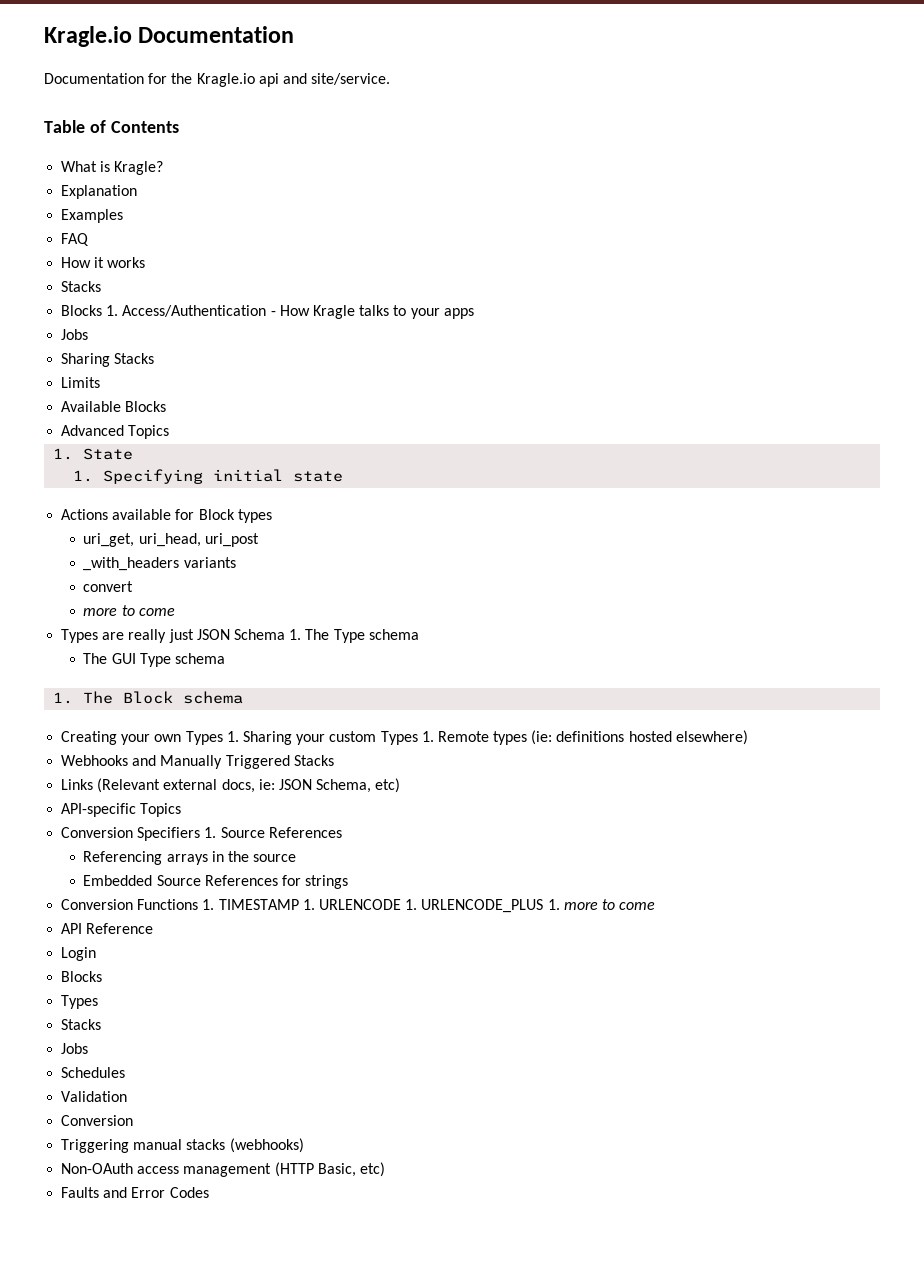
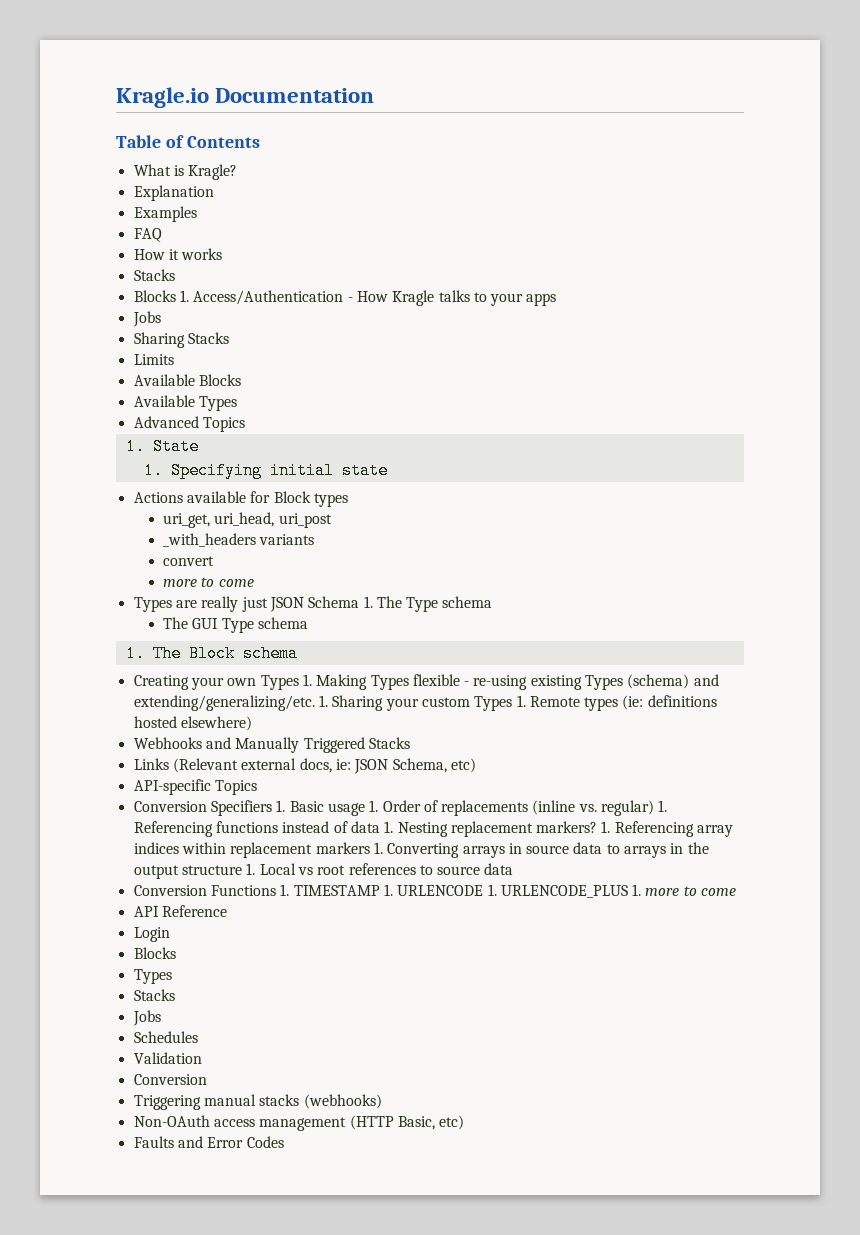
[44,73,391,87] // Documentation for the Kragle.io api and site/service. -> (375, 95) none
(167, 406) none -> [133,395,237,411] // Available Types
(239, 736) none -> [316,674,719,690] [133,695,328,711] Making Types flexible - re-using existing Types (schema) and extending/generalizing/etc. 1.
[220,827,342,838] [83,851,297,865] [83,875,349,889] Source References // Referencing arrays in the source // Embedded Source References for strings -> [289,800,668,816] [133,821,734,837] [133,842,709,858] [133,863,514,879] Basic usage 1. Order of replacements (inline vs. regular) 1. Referencing functions instead of data 1. Nesting replacement markers? 1. Referencing array indices within replacement markers 1. Converting arrays in source data to arrays in the output structure 1. Local vs root references to source data

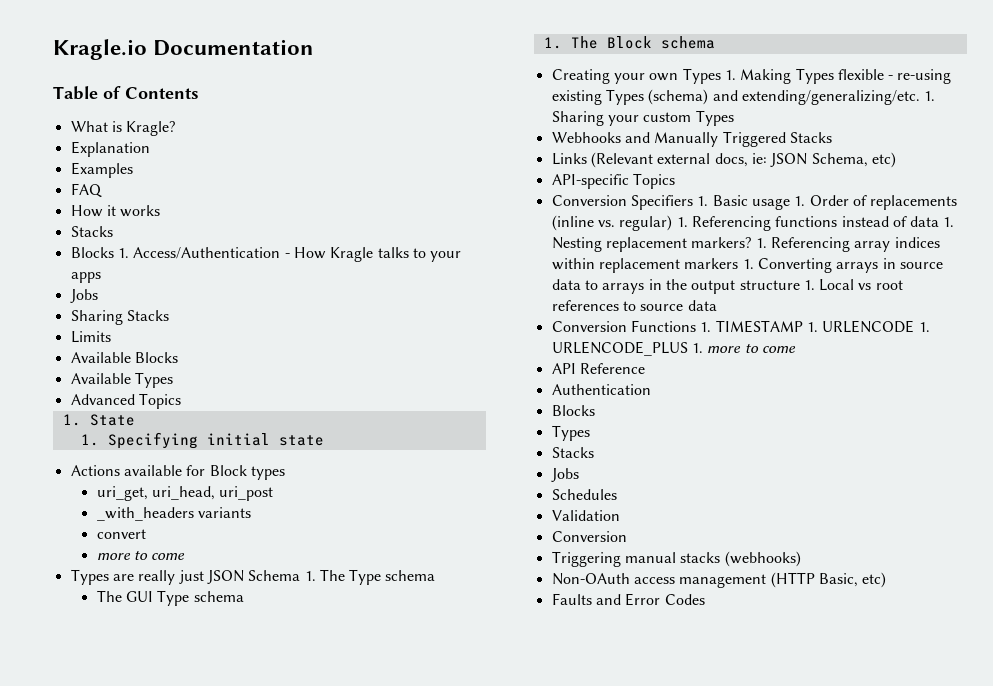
[516,695,717,711] [133,716,252,731] 1. Remote types (ie: definitions hosted elsewhere) -> (734, 118) none
[133,927,170,942] Login -> [551,384,651,395] Authentication

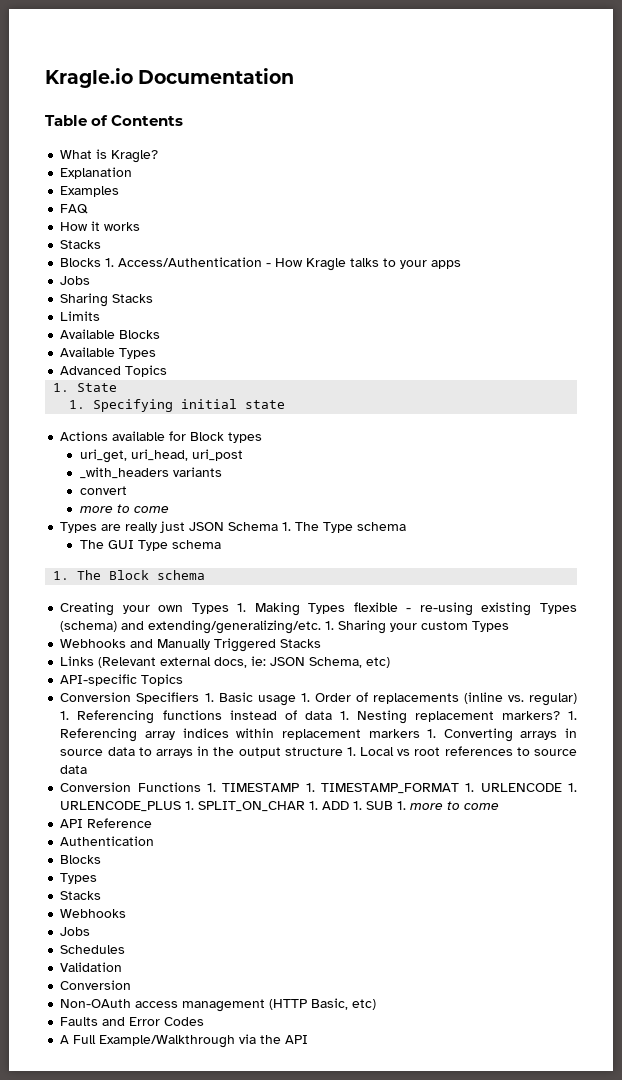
(818, 327) none -> [321,783,475,794] TIMESTAMP_FORMAT 1.
(703, 348) none -> [198,801,407,812] SPLIT_ON_CHAR 1. ADD 1. SUB 1.
(594, 452) none -> [60,909,127,918] // Webhooks
[551,551,801,567] // Triggering manual stacks (webhooks) -> (132, 985) none
(705, 599) none -> [60,1034,309,1048] // A Full Example/Walkthrough via the API

